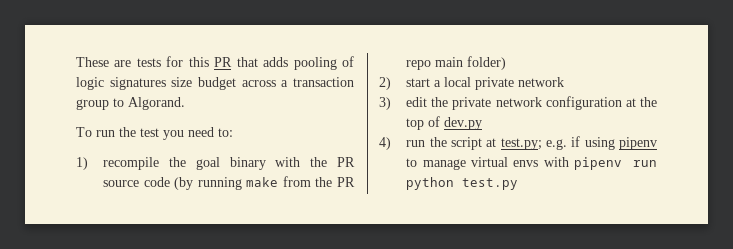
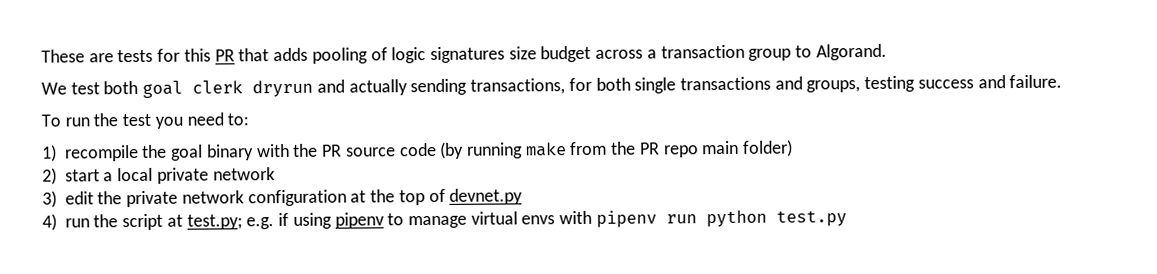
(185, 103) none -> [41,74,1063,98] // We test both goal clerk dryrun and actually sending transactions, for both single transactions and groups, testing success and failure.
[444,117,483,130] dev.py -> [449,188,524,205] devnet.py

